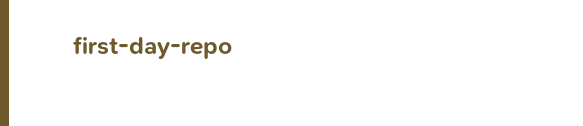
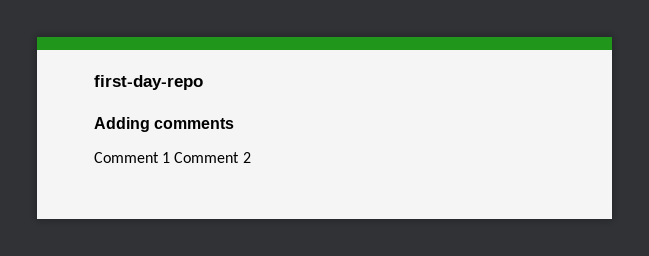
(232, 47) none -> [94,117,235,132] [94,152,251,163] // Adding comments // Comment 1 Comment 2

